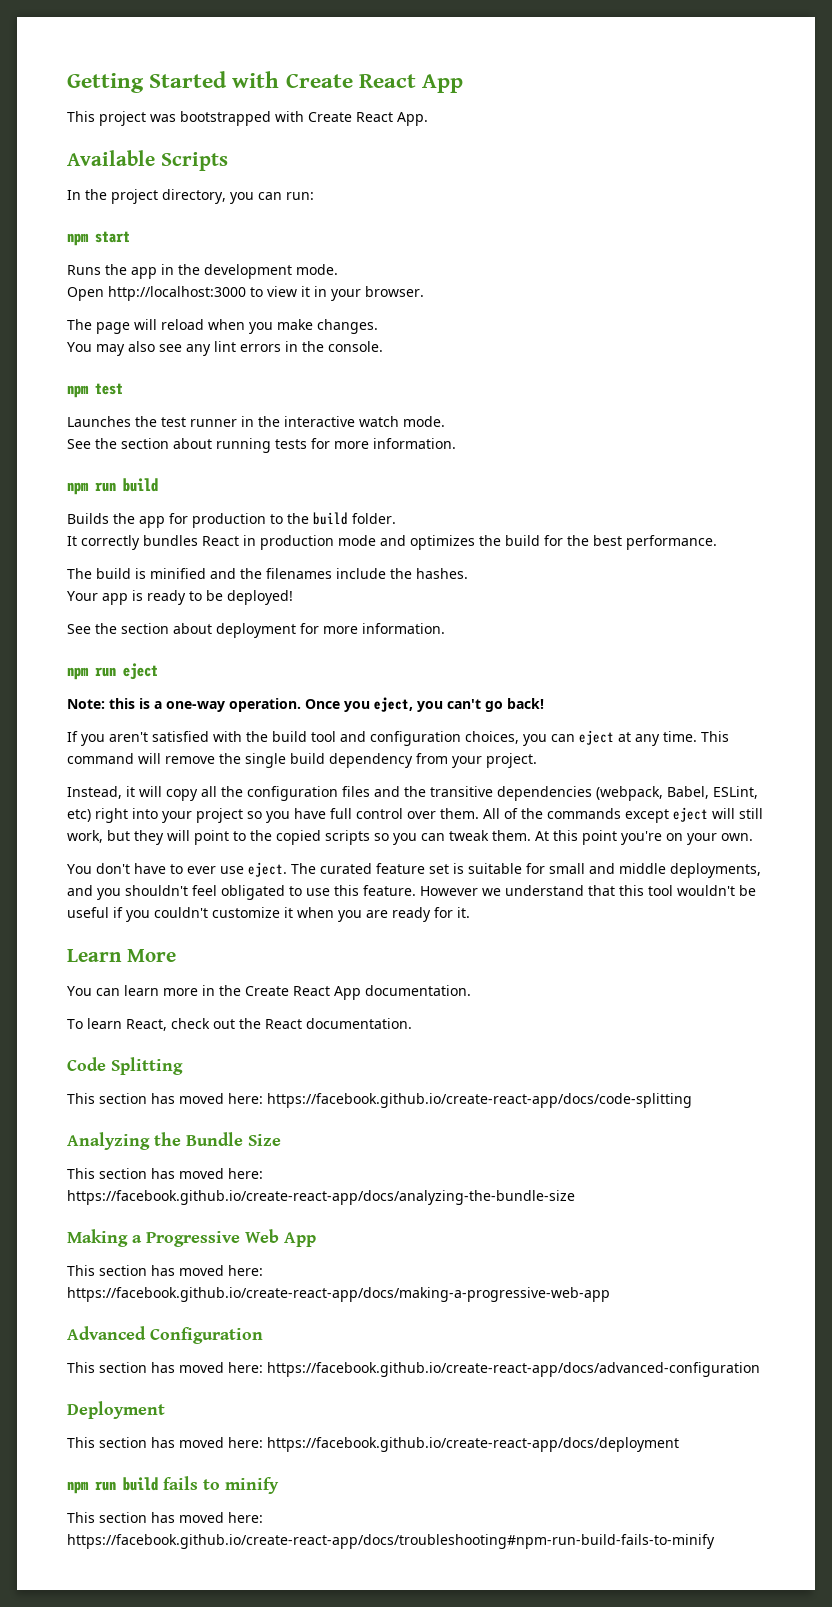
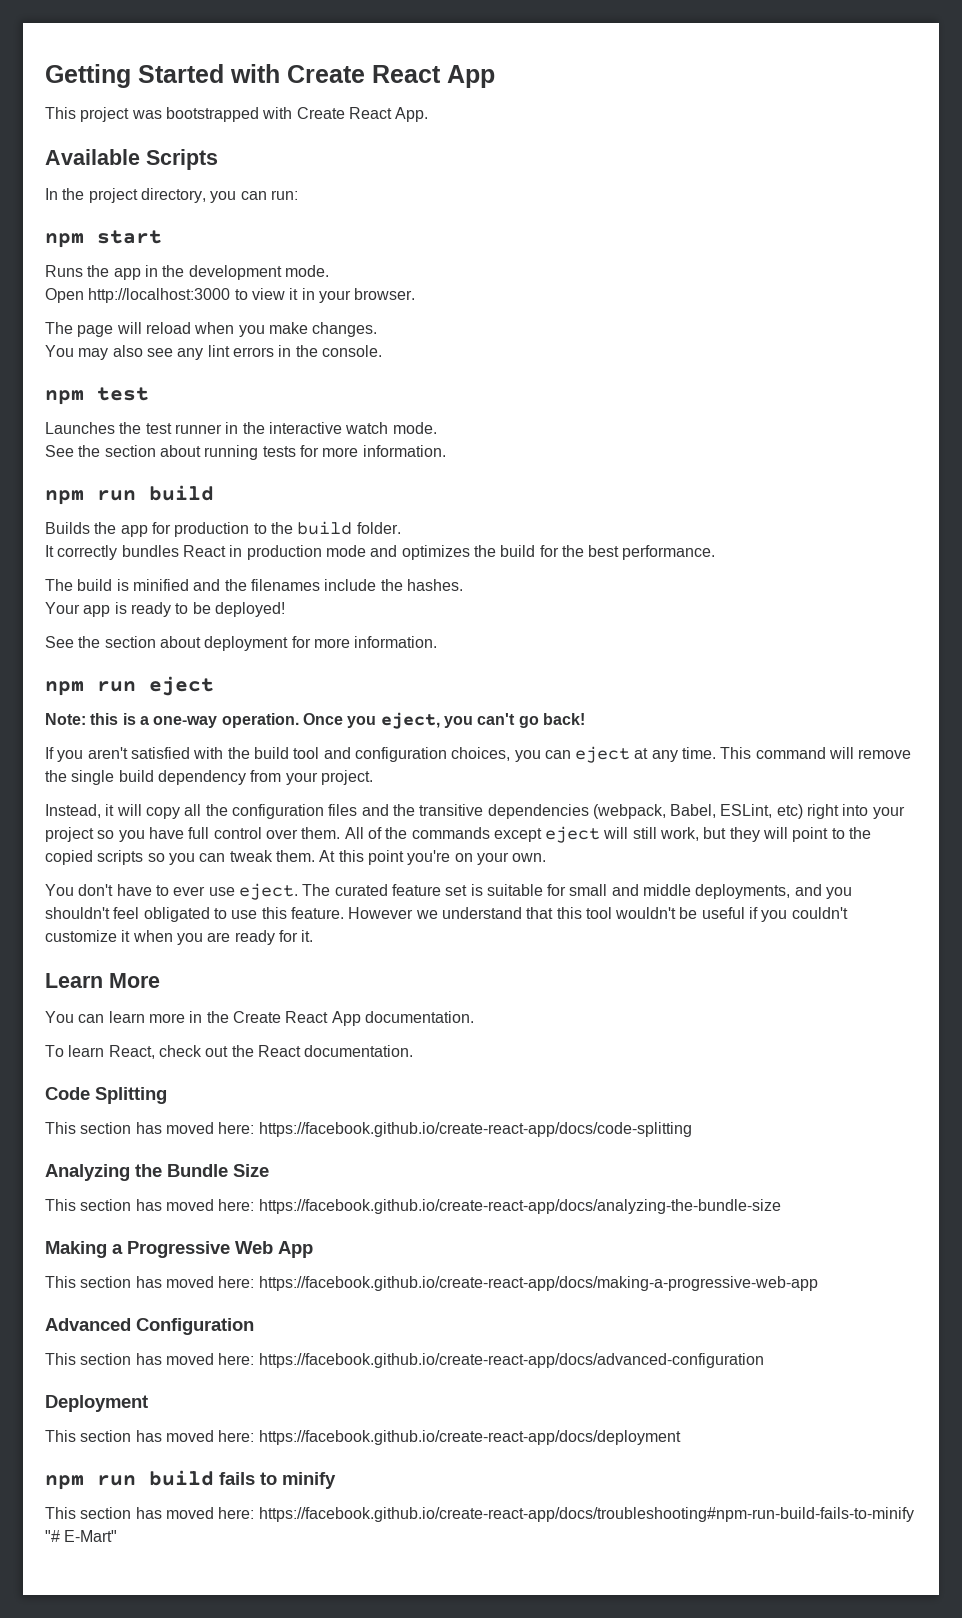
(715, 1541) none -> [45,1530,118,1542] "# E-Mart"

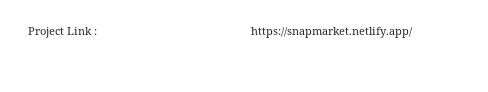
[45,64,495,88] [45,107,429,122] [45,149,218,170] [45,188,298,203] [45,230,162,248] [45,265,329,280] [45,288,416,303] [45,322,378,337] [45,345,382,360] [45,387,149,405] [45,422,437,434] [45,445,446,460] [45,485,214,505] [45,521,401,537] [45,545,716,560] [45,579,463,591] [45,602,285,617] [45,636,438,651] [45,676,214,696] [45,712,585,729] [45,746,912,763] [45,770,373,785] [45,804,905,819] [45,826,872,843] [45,850,547,865] [45,883,853,900] [45,907,848,922] [45,930,314,945] [45,973,160,988] [45,1011,474,1026] [45,1045,414,1059] [45,1087,167,1104] [45,1122,692,1137] [45,1164,269,1181] [45,1199,781,1214] [45,1241,313,1258] [45,1276,818,1291] [45,1318,254,1335] [45,1353,764,1368] [45,1395,148,1412] [45,1430,681,1445] [45,1470,336,1490] [45,1507,914,1522] [45,1530,118,1542] Getting Started with Create React App // This project was bootstrapped with Create React App. // Available Scripts // In the project directory, you can run: // npm start // Runs the app in the development mode. // Open http://localhost:3000 to view it in your browser. // The page will reload when you make changes. // You may also see any lint errors in the console. // npm test // Launches the test runner in the interactive watch mode. // See the section about running tests for more information. // npm run build // Builds the app for production to the build folder. // It correctly bundles React in production mode and optimizes the build for the best performance. // The build is minified and the filenames include the hashes. // Your app is ready to be deployed! // See the section about deployment for more information. // npm run eject // Note: this is a one-way operation. Once you eject, you can't go back! // If you aren't satisfied with the build tool and configuration choices, you can eject at any time. This command will remove the single build dependency from your project. // Instead, it will copy all the configuration files and the transitive dependencies (webpack, Babel, ESLint, etc) right into your project so you have full control over them. All of the commands except eject will still work, but they will point to the copied scripts so you can tweak them. At this point you're on your own. // You don't have to ever use eject. The curated feature set is suitable for small and middle deployments, and you shouldn't feel obligated to use this feature. However we understand that this tool wouldn't be useful if you couldn't customize it when you are ready for it. // Learn More // You can learn more in the Create React App documentation. // To learn React, check out the React documentation. // Code Splitting // This section has moved here: https://facebook.github.io/create-react-app/docs/code-splitting // Analyzing the Bundle Size // This section has moved here: https://facebook.github.io/create-react-app/docs/analyzing-the-bundle-size // Making a Progressive Web App // This section has moved here: https://facebook.github.io/create-react-app/docs/making-a-progressive-web-app // Advanced Configuration // This section has moved here: https://facebook.github.io/create-react-app/docs/advanced-configuration // Deployment // This section has moved here: https://facebook.github.io/create-react-app/docs/deployment // npm run build fails to minify // This section has moved here: https://facebook.github.io/create-react-app/docs/troubleshooting#npm-run-build-fails-to-minify "# E-Mart" -> [28,27,413,38] Project Link : https://snapmarket.netlify.app/

